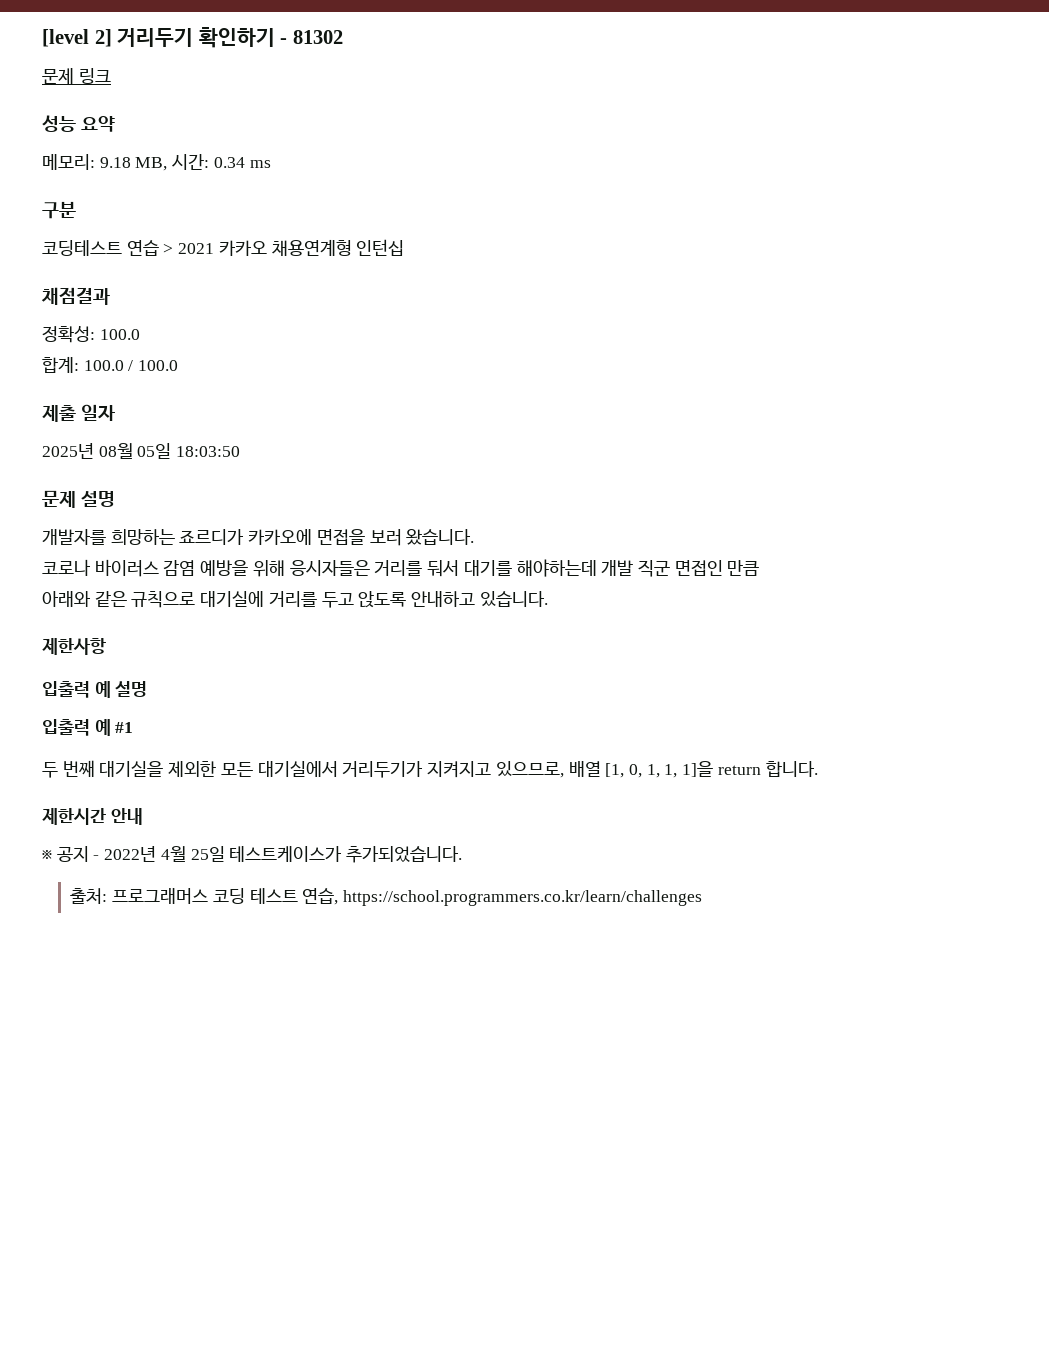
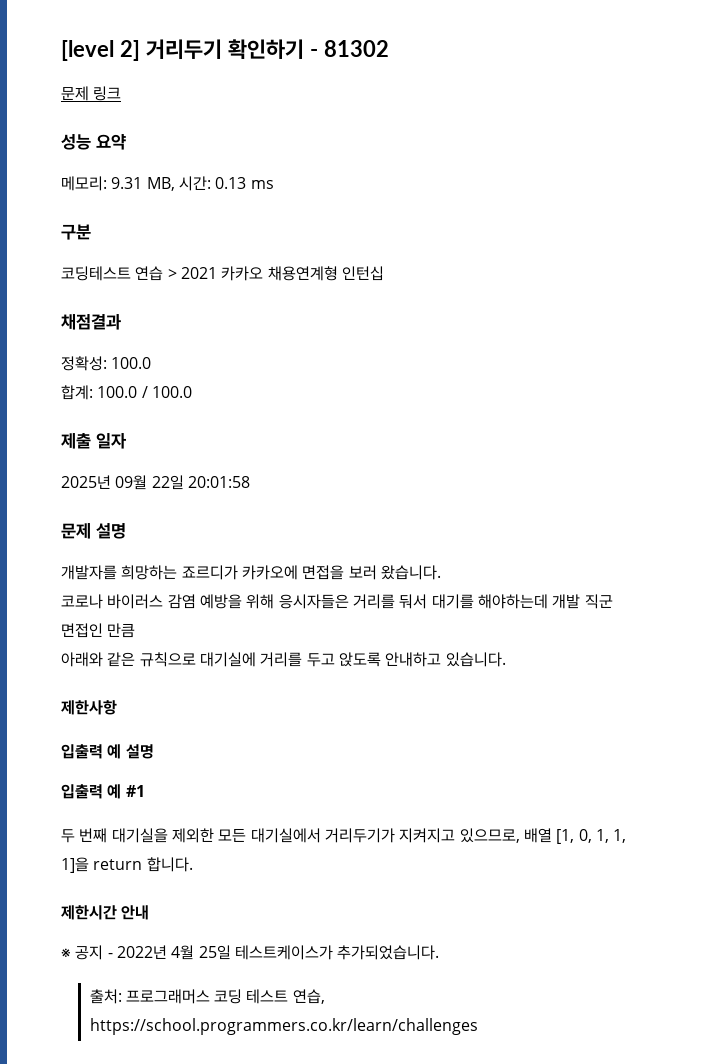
[99,157,131,168] 9.18 -> [111,177,143,189] 9.31
[213,157,245,168] 0.34 -> [215,177,247,189] 0.13
[98,443,241,459] 08월 05일 18:03:50 -> [115,475,250,490] 09월 22일 20:01:58

